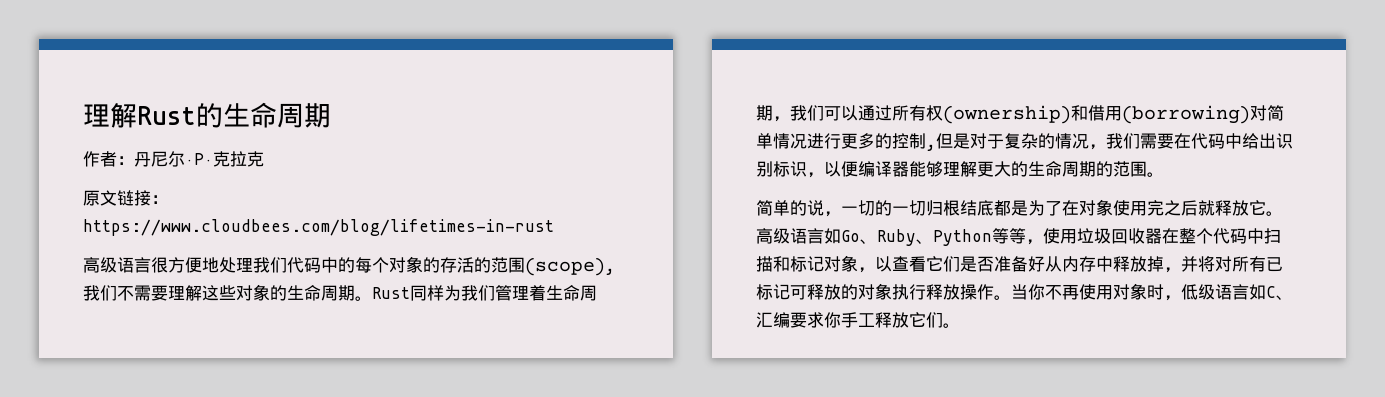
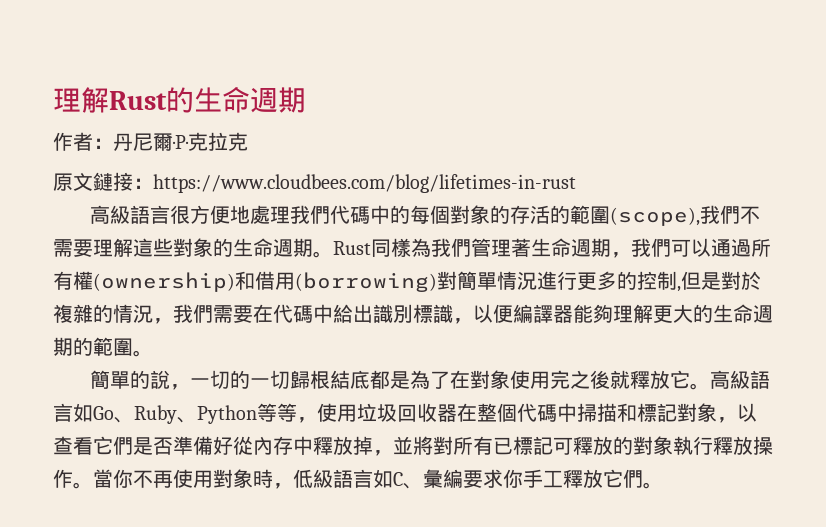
[277,103,304,128] 周 -> [250,88,278,113] 週
[168,151,185,167] 尔 -> [153,133,173,151] 爾
[117,190,134,206] 链 -> [93,172,113,191] 鏈
[100,257,134,273] 级语 -> [109,205,150,224] 級語
[219,256,615,276] [83,285,117,301] 处理我们代码中的每个对象的存活的范围(scope),我们 -> [249,205,740,226] 處理我們代碼中的每個對象的存活的範圍(scope),我們
[202,285,253,301] 这些对 -> [133,238,193,257] 這些對
[321,285,338,301] 周 -> [273,239,293,257] 週
[427,285,597,301] [756,105,943,122] 样为我们管理着生命周期，我们可以通过所有权 -> [391,238,771,258] [53,271,93,290] 樣為我們管理著生命週期，我們可以通過所有權
[1250,105,1284,121] [756,133,824,149] 对简单情况进 -> [437,271,557,290] 對簡單情況進
[970,133,1293,150] [756,161,943,178] 对于复杂的情况，我们需要在代码中给出识别标识，以便编译器能够 -> [721,271,761,290] [53,304,613,324] 對於複雜的情況，我們需要在代碼中給出識別標識，以便編譯器能夠
[1062,161,1147,177] 周期的范围 -> [753,305,773,323] [53,337,133,356] 週期的範圍
[756,200,824,216] 简单的说 -> [89,370,170,389] 簡單的說
[926,200,1096,216] 归根结底都是为了在对 -> [289,370,490,389] 歸根結底都是為了在對
[1181,200,1232,216] 后就释 -> [589,370,650,389] 後就釋
[773,228,807,244] 级语 -> [729,370,770,389] 級語
[1196,228,1281,244] [756,255,1283,273] [756,283,943,300] 个代码中扫描和标记对象，以查看它们是否准备好从内存中释放掉，并将对所有已标记可释放的对象执行释 -> [497,403,757,423] [53,436,733,456] 個代碼中掃描和標記對象，以查看它們是否準備好從內存中釋放掉，並將對所有已標記可釋放的對象執行釋
[1011,284,1028,300] 当 -> [93,469,113,488] 當
[1113,283,1232,301] 对象时，低级语 -> [213,469,353,489] 對象時，低級語
[756,312,790,328] 汇编 -> [423,469,463,488] 彙編
[875,312,943,328] 释放它们 -> [563,469,643,488] 釋放它們

